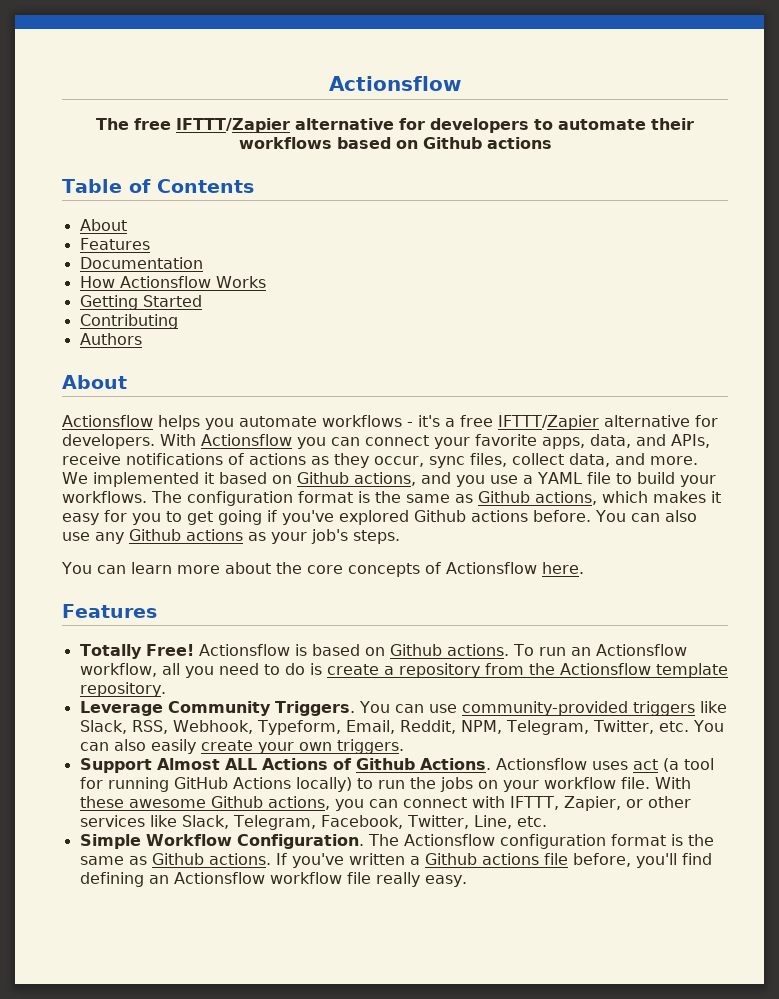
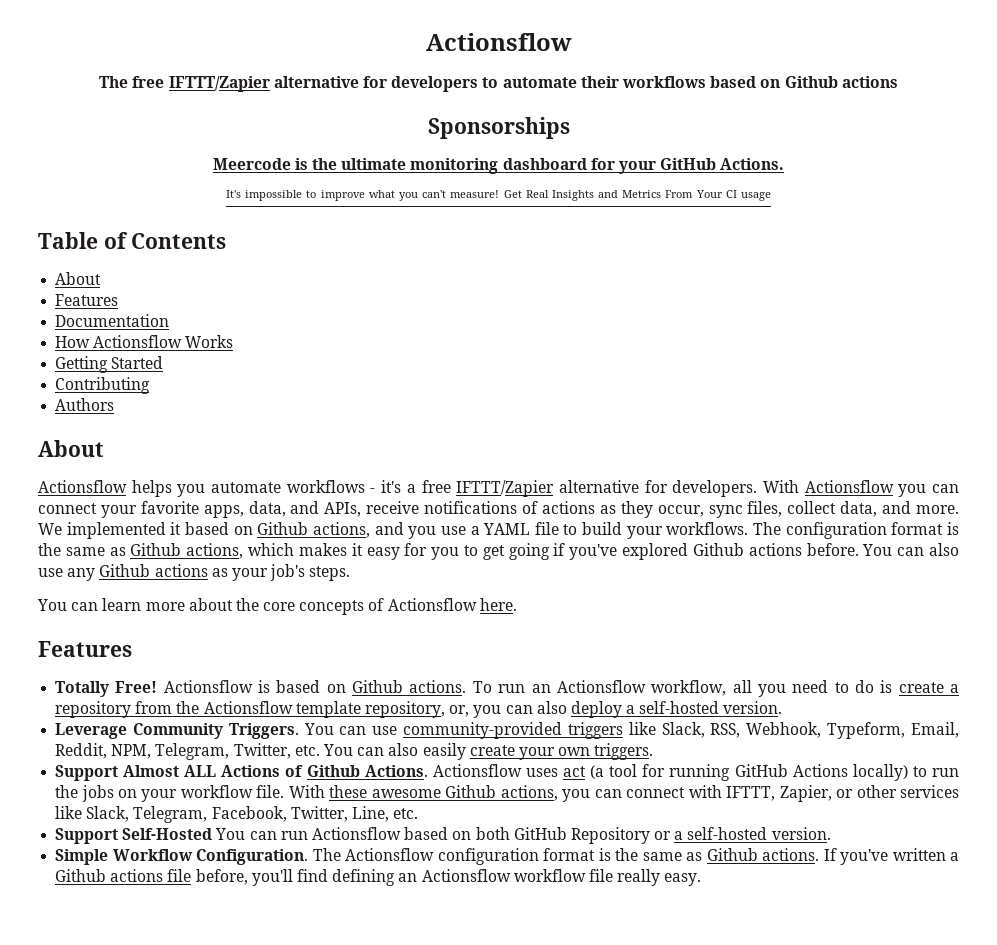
(552, 143) none -> [427,117,570,139] [212,158,785,174] [226,190,771,201] // Sponsorships // Meercode is the ultimate monitoring dashboard for your GitHub Actions. // It's impossible to improve what you can't measure! Get Real Insights and Metrics From Your CI usage
[79,682,166,697] repository. -> [364,701,783,718] repository, or, you can also deploy a self-hosted version.
(547, 821) none -> [55,827,831,844] // Support Self-Hosted You can run Actionsflow based on both GitHub Repository or a self-hosted version.

